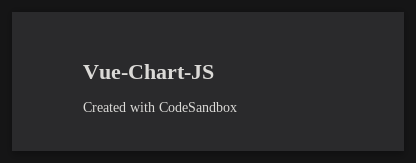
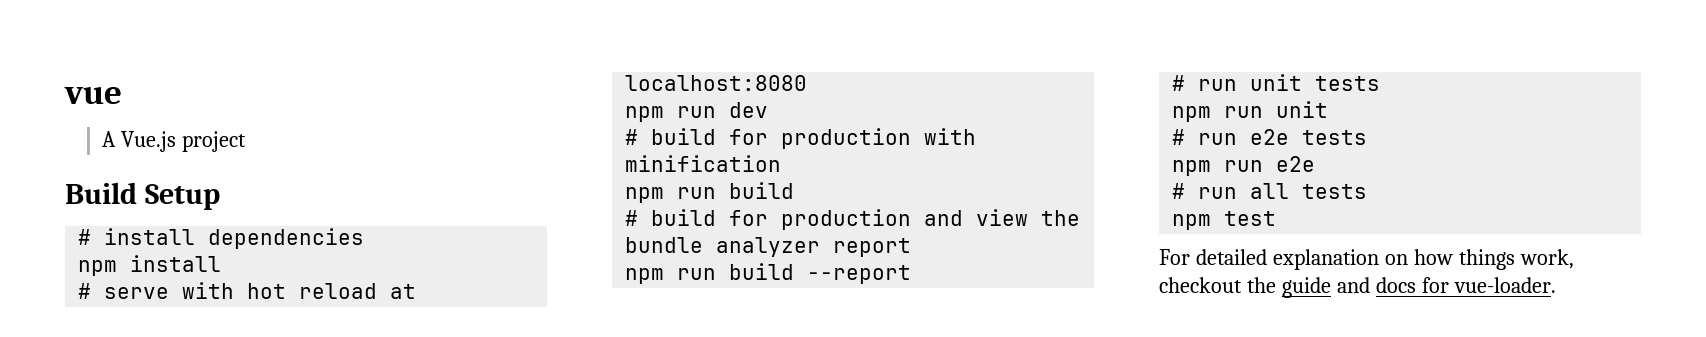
[83,64,214,79] [83,102,237,112] Vue-Chart-JS // Created with CodeSandbox -> [64,86,122,104] [102,131,247,152] [65,182,220,210] [78,228,365,249] [78,255,222,276] [78,282,417,299] [625,75,808,91] [625,102,769,122] [625,128,977,149] [625,155,782,172] [625,182,795,203] [625,209,1081,230] [625,237,912,257] [625,263,912,284] [1172,74,1381,91] [1172,101,1329,122] [1172,129,1368,145] [1172,156,1316,176] [1172,183,1368,199] [1172,211,1277,230] [1159,249,1574,270] [1159,277,1556,298] vue // A Vue.js project // Build Setup // # install dependencies // npm install // # serve with hot reload at localhost:8080 // npm run dev // # build for production with minification // npm run build // # build for production and view the bundle analyzer report // npm run build --report // # run unit tests // npm run unit // # run e2e tests // npm run e2e // # run all tests // npm test // For detailed explanation on how things work, checkout the guide and docs for vue-loader.

